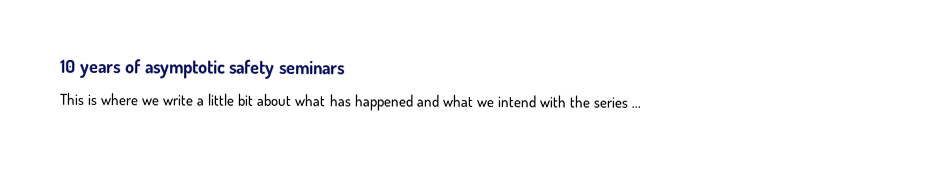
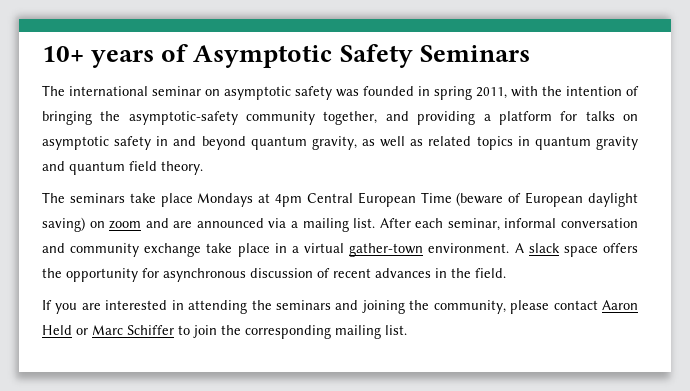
[60,59,76,73] 10 -> [42,46,84,62] 10+
[144,59,346,79] [59,92,641,111] asymptotic safety seminars // This is where we write a little bit about what has happened and what we intend with the series ... -> [193,44,530,68] [42,85,639,100] [42,111,639,125] [42,136,639,150] [42,161,203,175] [42,192,638,207] [42,217,638,232] [42,243,638,257] [42,268,506,282] [42,300,639,314] [42,325,407,339] Asymptotic Safety Seminars // The international seminar on asymptotic safety was founded in spring 2011, with the intention of bringing the asymptotic-safety community together, and providing a platform for talks on asymptotic safety in and beyond quantum gravity, as well as related topics in quantum gravity and quantum field theory. // The seminars take place Mondays at 4pm Central European Time (beware of European daylight saving) on zoom and are announced via a mailing list. After each seminar, informal conversation and community exchange take place in a virtual gather-town environment. A slack space offers the opportunity for asynchronous discussion of recent advances in the field. // If you are interested in attending the seminars and joining the community, please contact Aaron Held or Marc Schiffer to join the corresponding mailing list.

